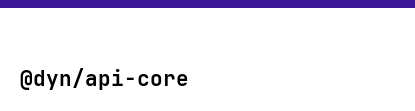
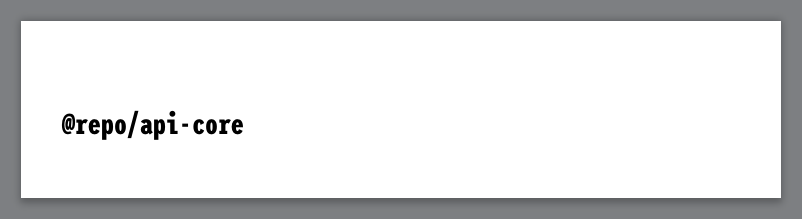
[20,68,189,90] @dyn/api-core -> [61,110,244,140] @repo/api-core

